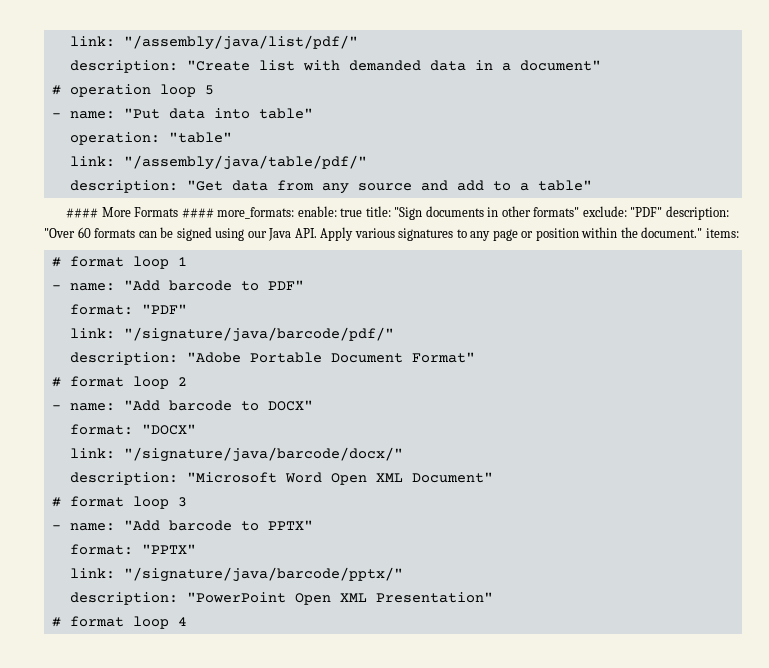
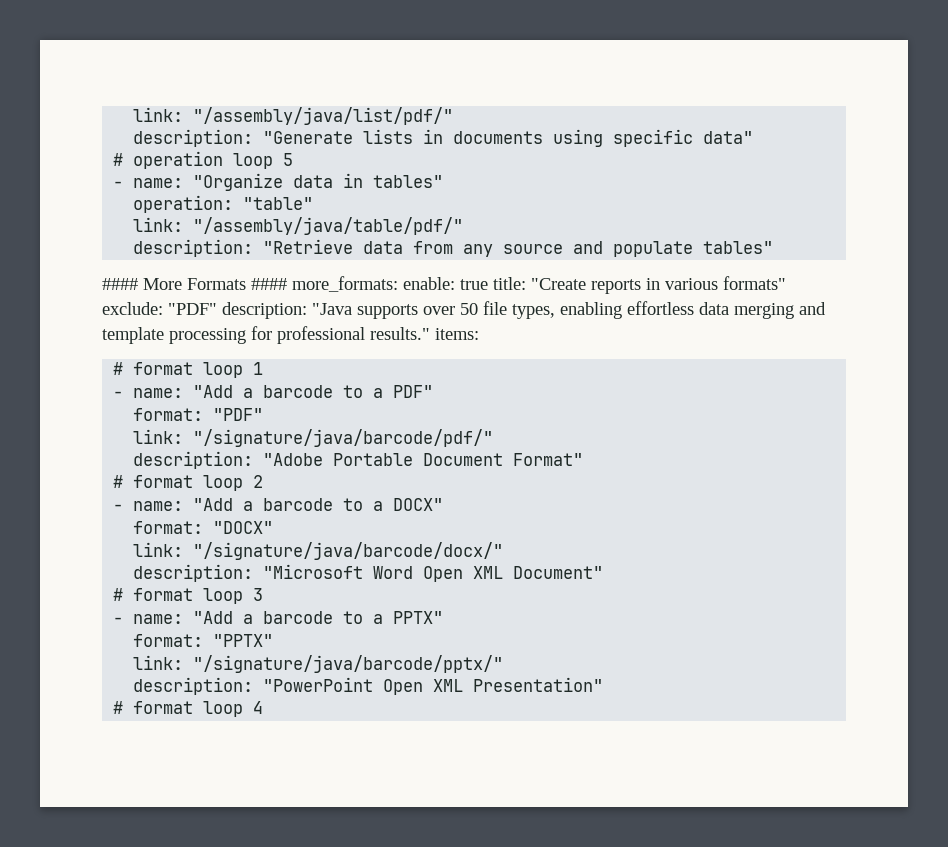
[186,60,601,71] "Create list with demanded data in a document" -> [263,129,754,147] "Generate lists in documents using specific data"
[123,108,313,119] "Put data into table" -> [193,173,444,191] "Organize data in tables"
[186,180,223,191] "Get -> [263,239,354,254] "Retrieve
[456,180,592,191] add to a table" -> [613,241,774,257] populate tables"
[394,206,729,220] [44,227,703,241] "Sign documents in other formats" exclude: "PDF" description: "Over 60 formats can be signed using our Java API. Apply various signatures to any page or position within the document." -> [531,276,786,294] [102,301,826,319] [102,326,430,344] "Create reports in various formats" exclude: "PDF" description: "Java supports over 50 file types, enabling effortless data merging and template processing for professional results."
[168,280,259,291] barcode to -> [243,385,384,398] a barcode to a
[168,400,259,411] barcode to -> [243,498,384,511] a barcode to a
[168,520,259,531] barcode to -> [243,611,384,624] a barcode to a

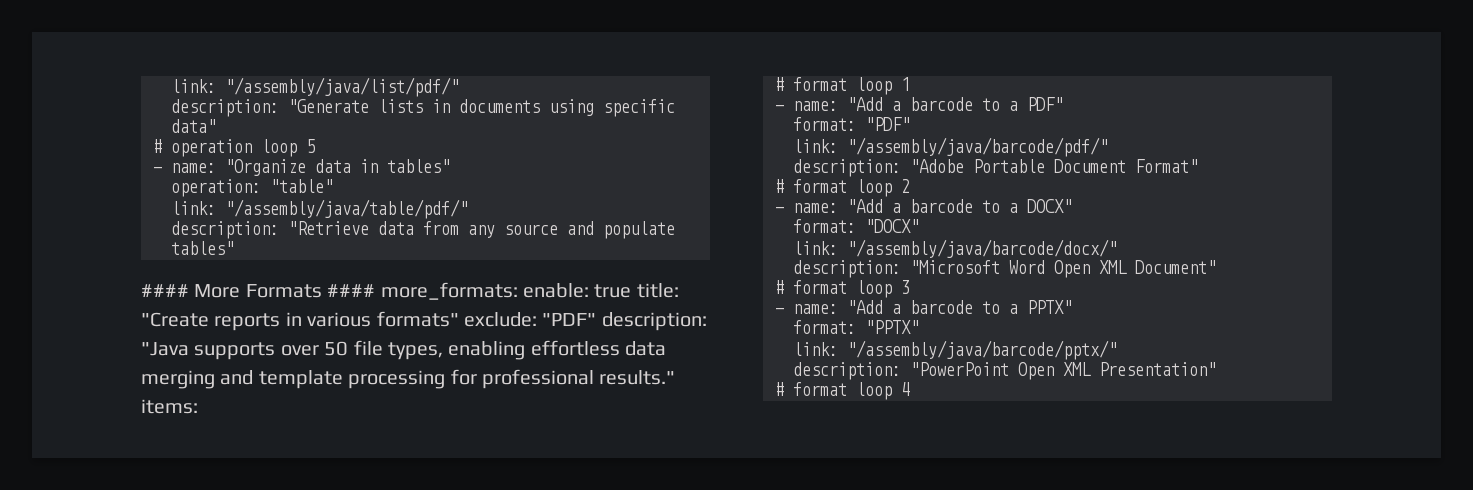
[193,429,494,447] "/signature/java/barcode/pdf/" -> [847,137,1108,157] "/assembly/java/barcode/pdf/"
[193,542,504,560] "/signature/java/barcode/docx/" -> [847,239,1117,258] "/assembly/java/barcode/docx/"
[193,655,504,673] "/signature/java/barcode/pptx/" -> [847,340,1117,360] "/assembly/java/barcode/pptx/"

